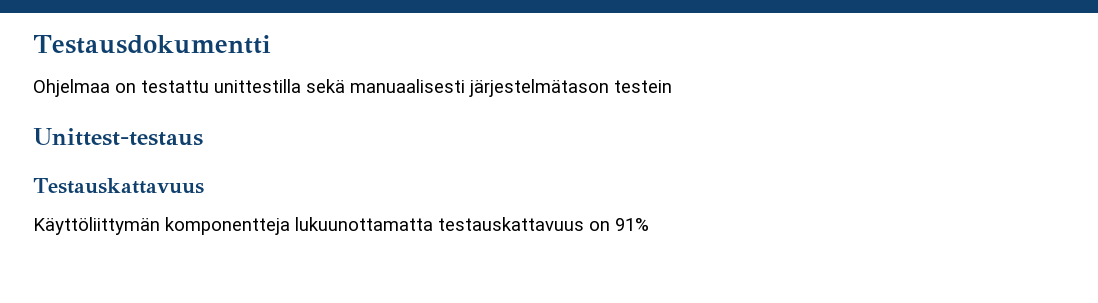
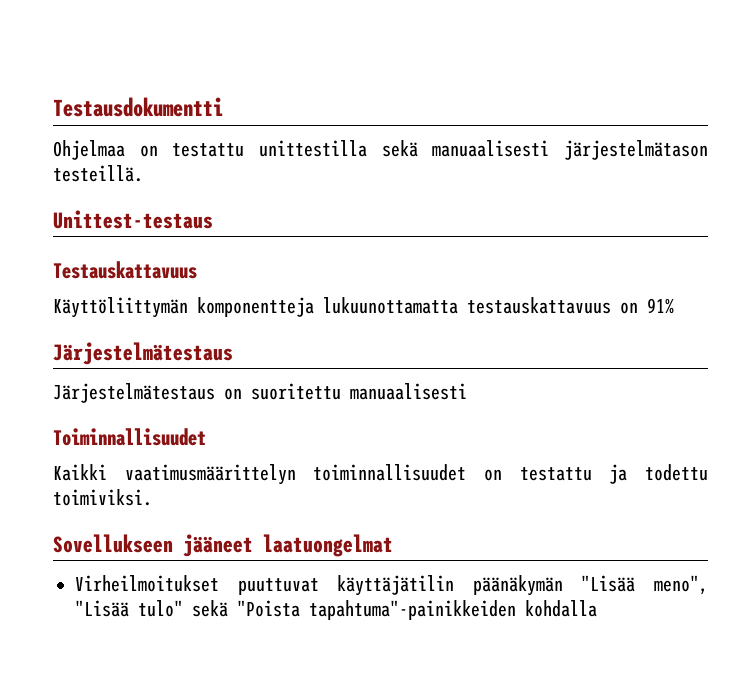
[614,80,672,93] testein -> [53,165,143,182] testeillä.
(649, 224) none -> [53,342,233,365] [53,383,467,403] [53,428,206,446] [53,464,708,485] [53,489,152,506] [53,534,393,557] [75,575,709,596] [75,600,597,620] // Järjestelmätestaus // Järjestelmätestaus on suoritettu manuaalisesti // Toiminnallisuudet // Kaikki vaatimusmäärittelyn toiminnallisuudet on testattu ja todettu toimiviksi. // Sovellukseen jääneet laatuongelmat // Virheilmoitukset puuttuvat käyttäjätilin päänäkymän "Lisää meno", "Lisää tulo" sekä "Poista tapahtuma"-painikkeiden kohdalla

